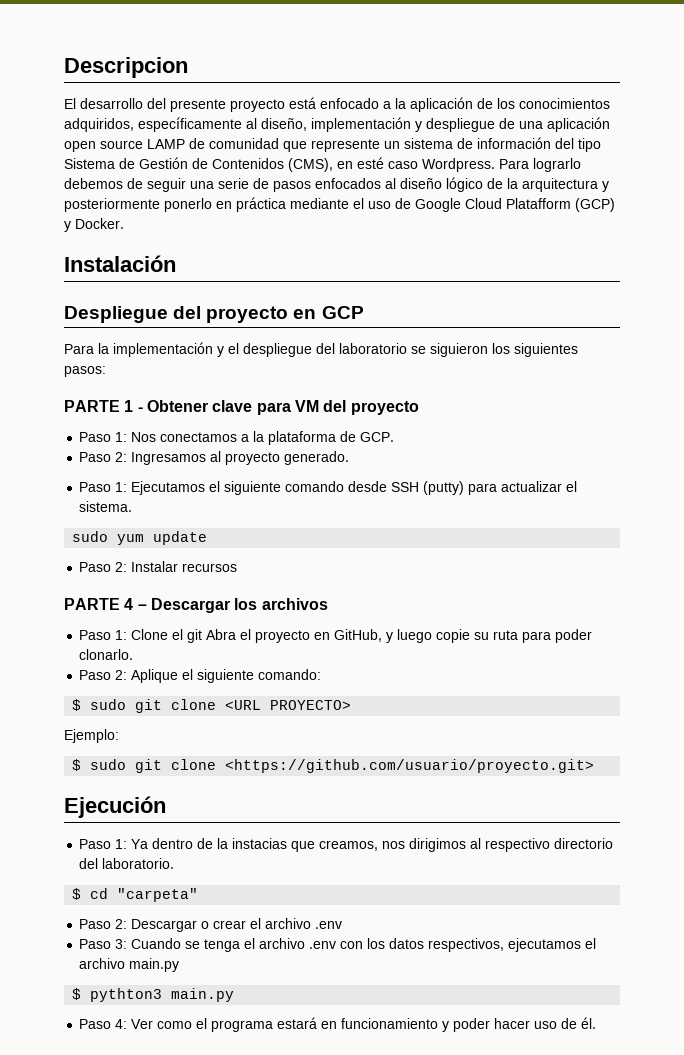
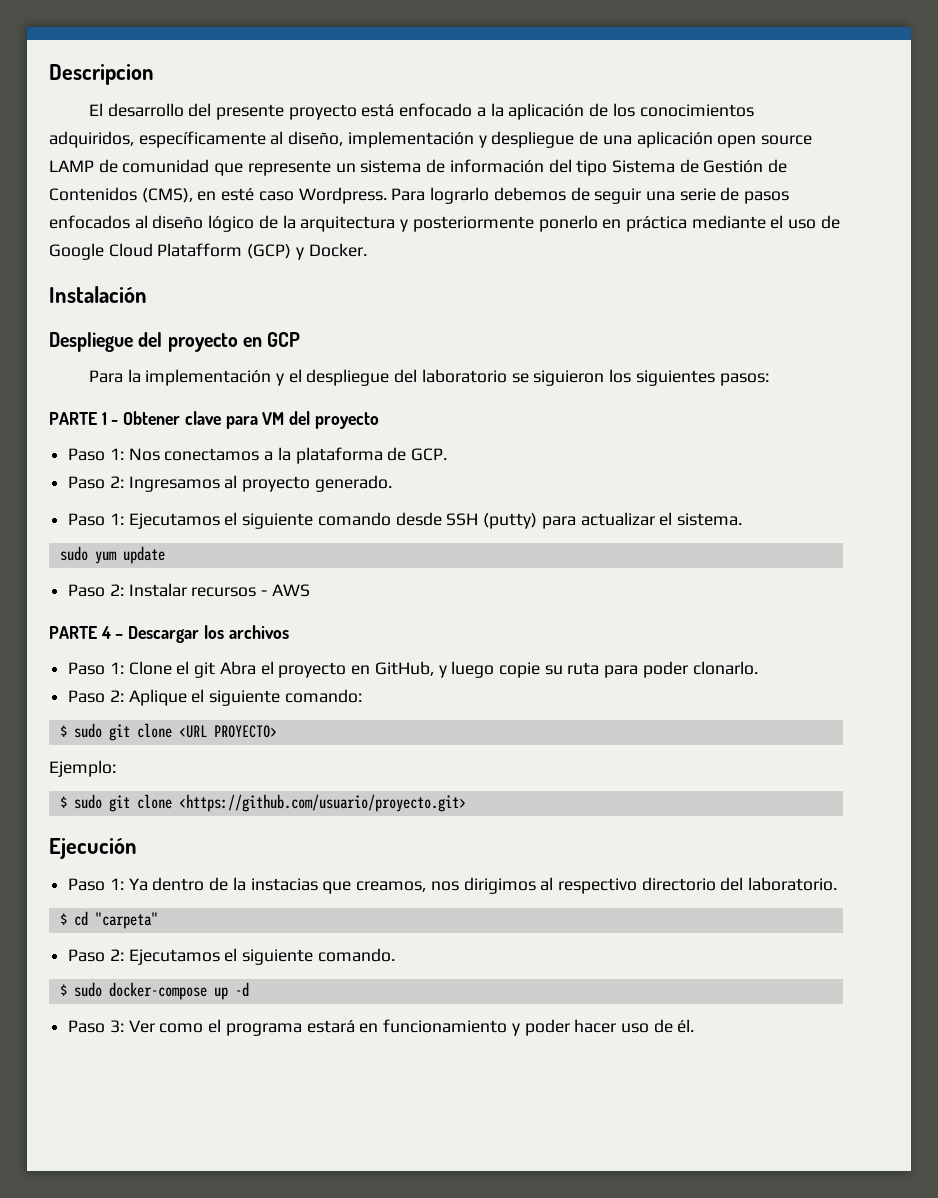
(238, 567) none -> [261,584,310,597] - AWS
[131,918,343,932] [79,938,597,952] [79,958,180,972] [72,988,235,1002] [79,1019,128,1029] Descargar o crear el archivo .env // Paso 3: Cuando se tenga el archivo .env con los datos respectivos, ejecutamos el archivo main.py // $ pythton3 main.py // Paso 4: -> [128,948,395,965] [59,982,249,1000] [68,1020,124,1033] Ejecutamos el siguiente comando. // $ sudo docker-compose up -d // Paso 3:

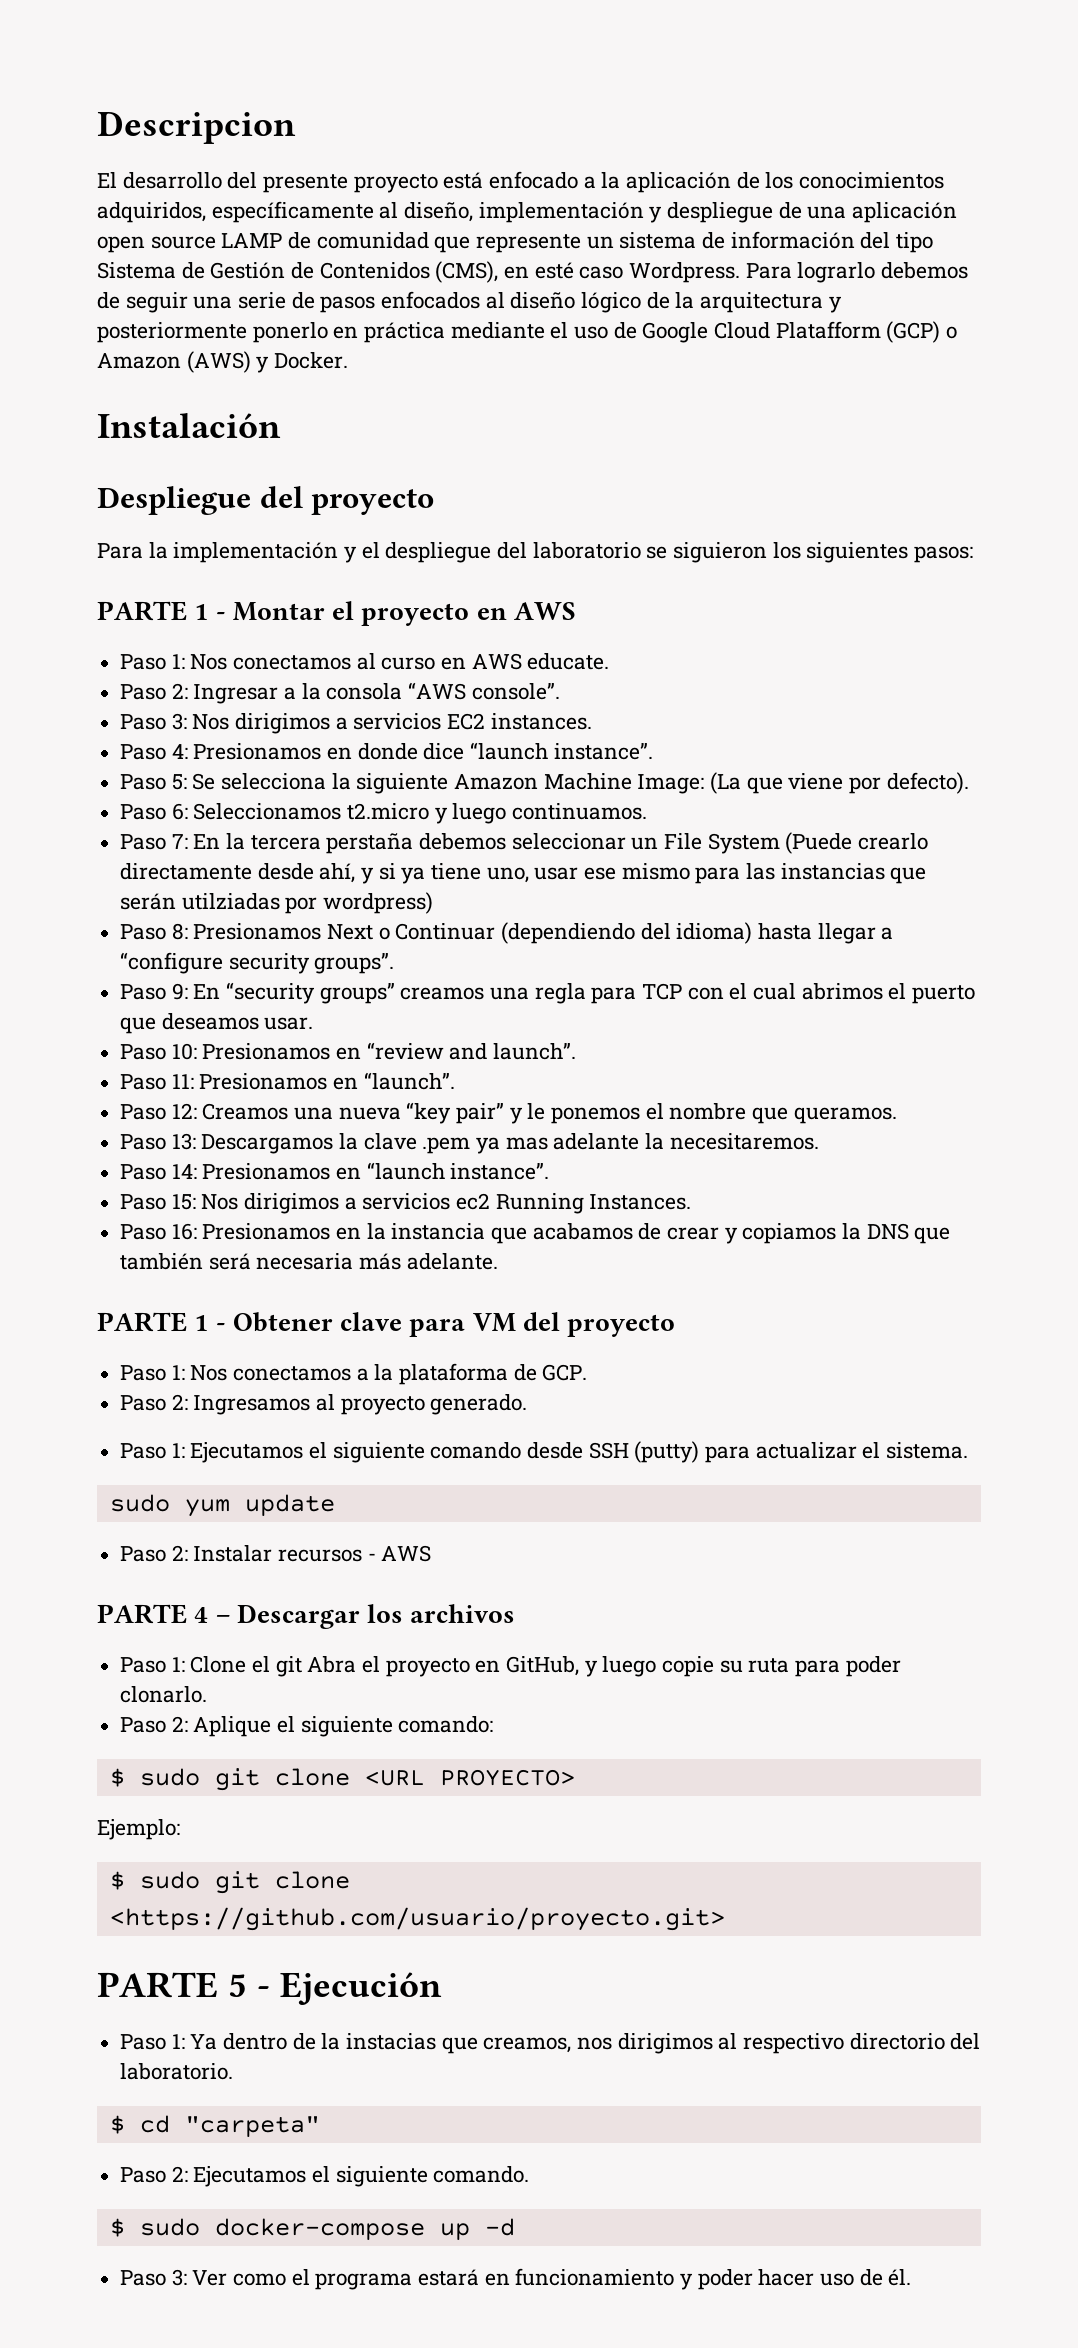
(292, 251) none -> [946,326,958,339] [97,351,251,373] o Amazon (AWS)
[242,332,301,347] en GCP -> (435, 502) none
(769, 379) none -> [97,601,577,626] [120,653,610,670] [120,682,560,704] [120,713,592,734] [120,742,653,760] [120,772,969,794] [120,803,648,824] [120,832,929,854] [120,863,927,884] [120,892,434,914] [120,922,894,944] [120,952,395,974] [120,982,976,1004] [120,1013,314,1034] [120,1042,577,1060] [120,1072,455,1090] [120,1102,897,1124] [120,1133,819,1154] [120,1162,550,1180] [120,1193,692,1214] [120,1223,951,1244] [120,1253,498,1270] // PARTE 1 - Montar el proyecto en AWS // Paso 1: Nos conectamos al curso en AWS educate. // Paso 2: Ingresar a la consola “AWS console”. // Paso 3: Nos dirigimos a servicios EC2 instances. // Paso 4: Presionamos en donde dice “launch instance”. // Paso 5: Se selecciona la siguiente Amazon Machine Image: (La que viene por defecto). // Paso 6: Seleccionamos t2.micro y luego continuamos. // Paso 7: En la tercera perstaña debemos seleccionar un File System (Puede crearlo directamente desde ahí, y si ya tiene uno, usar ese mismo para las instancias que serán utilziadas por wordpress) // Paso 8: Presionamos Next o Continuar (dependiendo del idioma) hasta llegar a “configure security groups”. // Paso 9: En “security groups” creamos una regla para TCP con el cual abrimos el puerto que deseamos usar. // Paso 10: Presionamos en “review and launch”. // Paso 11: Presionamos en “launch”. // Paso 12: Creamos una nueva “key pair” y le ponemos el nombre que queramos. // Paso 13: Descargamos la clave .pem ya mas adelante la necesitaremos. // Paso 14: Presionamos en “launch instance”. // Paso 15: Nos dirigimos a servicios ec2 Running Instances. // Paso 16: Presionamos en la instancia que acabamos de crear y copiamos la DNS que también será necesaria más adelante.
(466, 803) none -> [97,1972,270,1998] PARTE 5 -

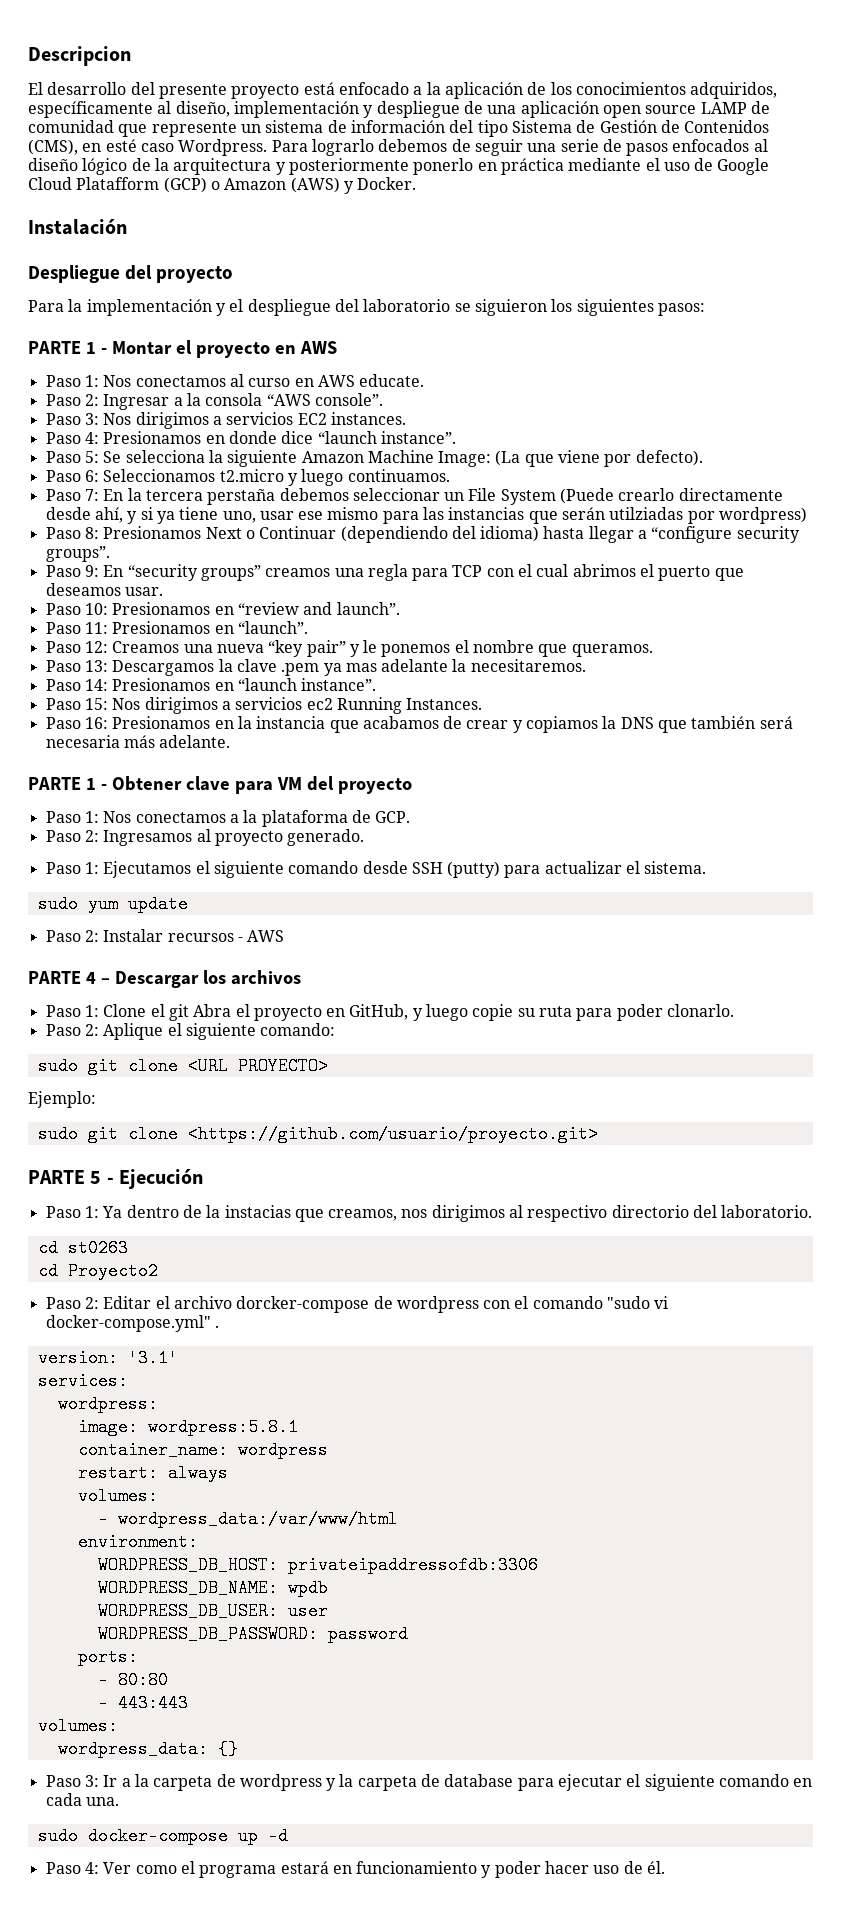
[109,1768,125,1787] $ -> (336, 1029) none
[109,1871,125,1890] $ -> (96, 1099) none
[109,2115,320,2137] [120,2166,530,2187] [109,2218,125,2237] $ cd "carpeta" // Paso 2: Ejecutamos el siguiente comando. // $ -> [37,1239,128,1257] [37,1262,158,1280] [45,1296,669,1313] [45,1315,219,1332] [37,1349,178,1367] [37,1372,128,1390] [57,1395,158,1413] [77,1418,298,1436] [77,1441,328,1459] [77,1464,228,1482] [77,1487,158,1505] [97,1510,398,1528] [77,1533,198,1551] [97,1556,538,1574] [97,1579,328,1597] [97,1602,328,1620] [97,1625,408,1643] [77,1648,138,1666] [97,1671,168,1689] [97,1694,188,1712] [37,1717,118,1735] [57,1740,238,1758] [45,1774,813,1791] [45,1793,119,1806] cd st0263 // cd Proyecto2 // Paso 2: Editar el archivo dorcker-compose de wordpress con el comando "sudo vi docker-compose.yml" . // version: '3.1' // services: // wordpress: // image: wordpress:5.8.1 // container_name: wordpress // restart: always // volumes: // - wordpress_data:/var/www/html // environment: // WORDPRESS_DB_HOST: privateipaddressofdb:3306 // WORDPRESS_DB_NAME: wpdb // WORDPRESS_DB_USER: user // WORDPRESS_DB_PASSWORD: password // ports: // - 80:80 // - 443:443 // volumes: // wordpress_data: {} // Paso 3: Ir a la carpeta de wordpress y la carpeta de database para ejecutar el siguiente comando en cada una. //
[171,2269,187,2286] 3: -> [84,1862,99,1874] 4:

